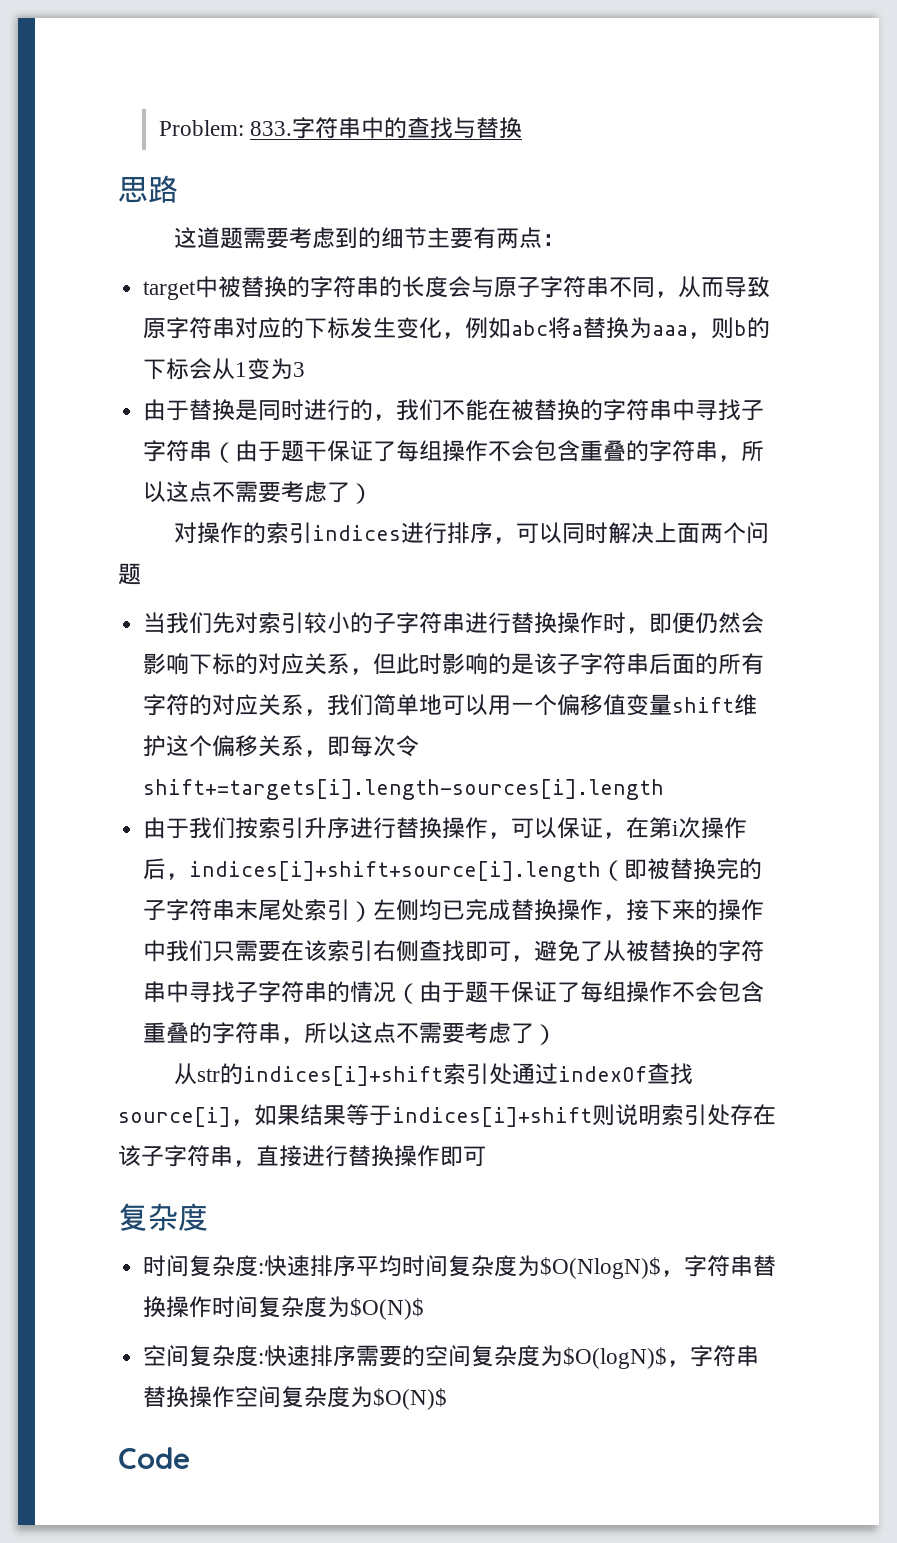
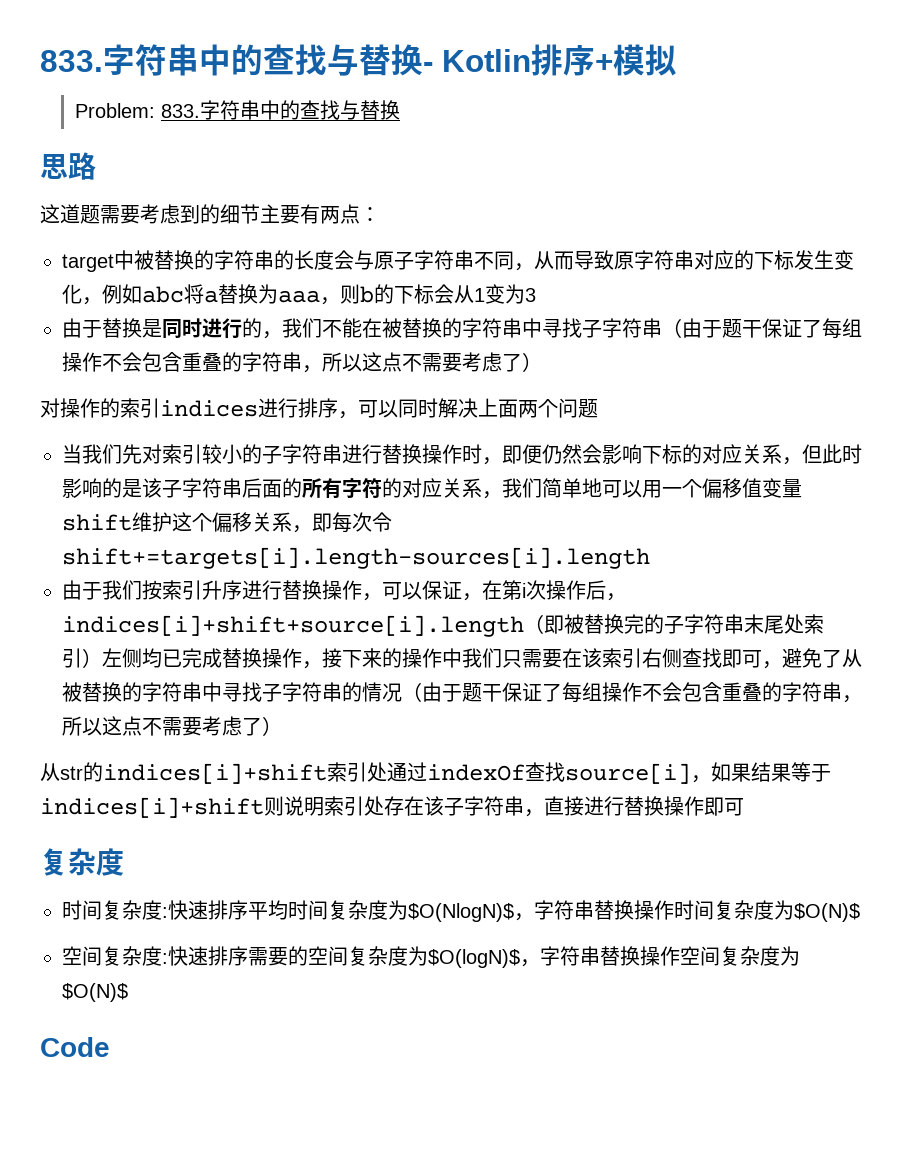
(158, 128) none -> [40,44,677,76] 833.字符串中的查找与替换- Kotlin排序+模拟 //

